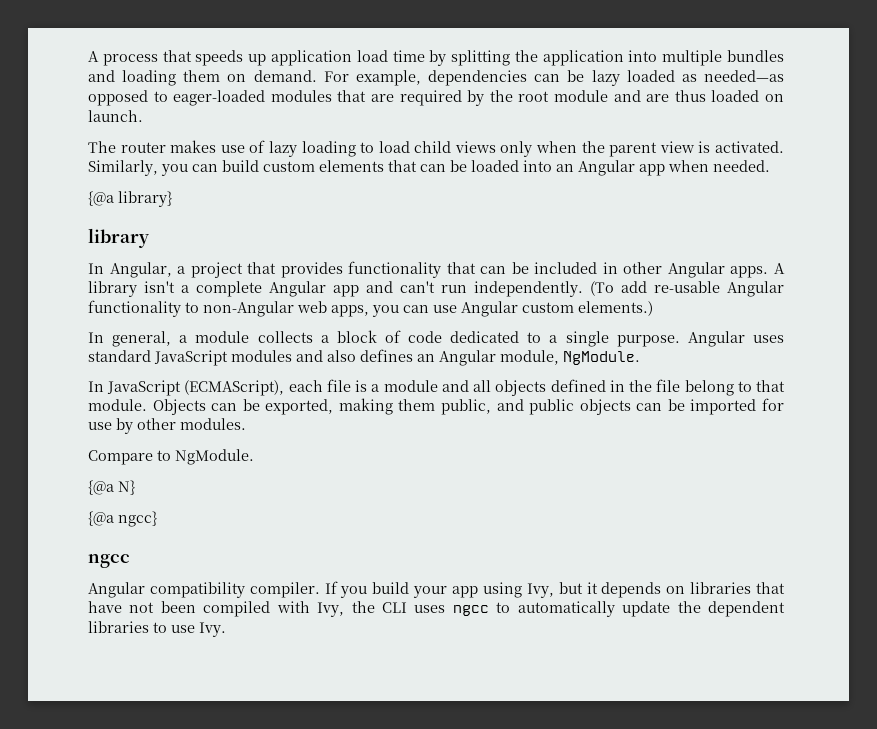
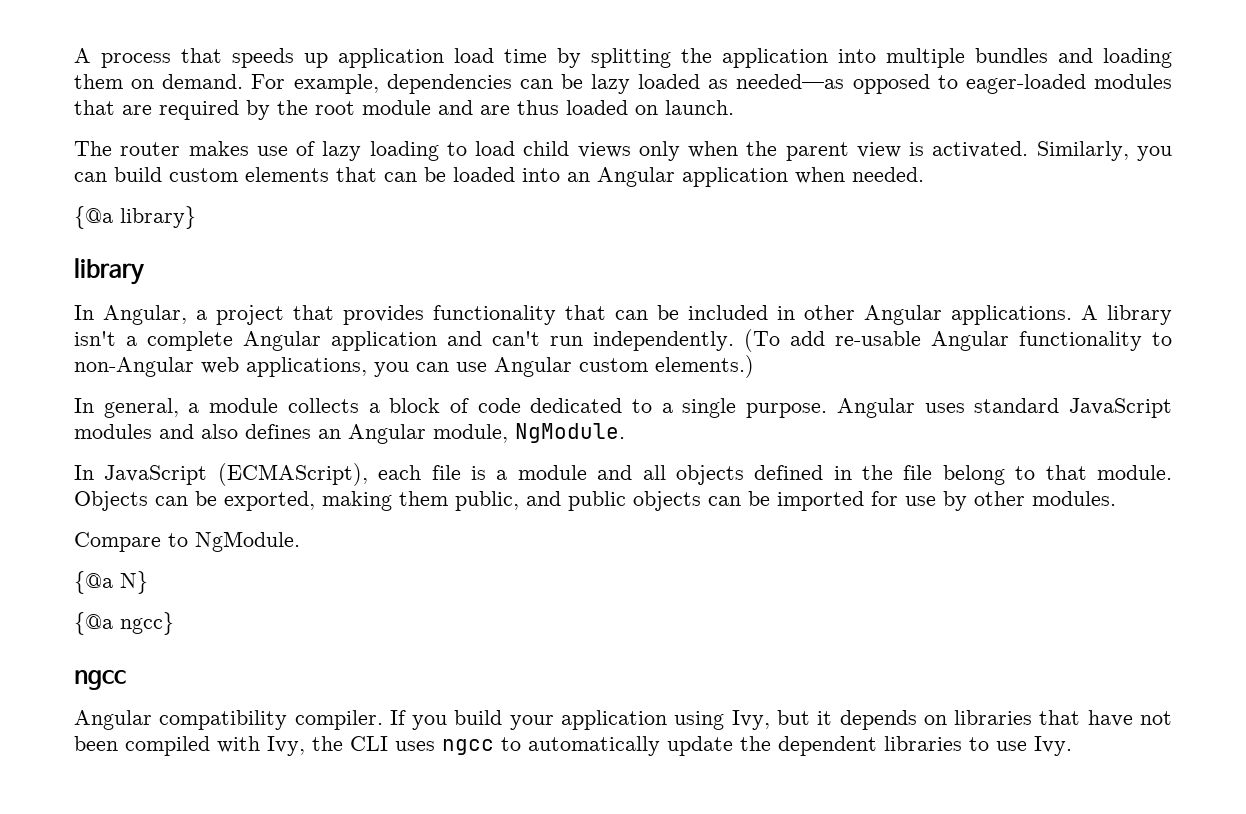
[639,164,665,176] app -> [682,167,788,187] application
[730,266,769,278] apps. -> [951,305,1072,325] applications.
[333,285,359,297] app -> [331,331,437,351] application
[331,305,369,317] apps, -> [246,357,367,377] applications,
[452,586,479,598] app -> [561,710,668,730] application

